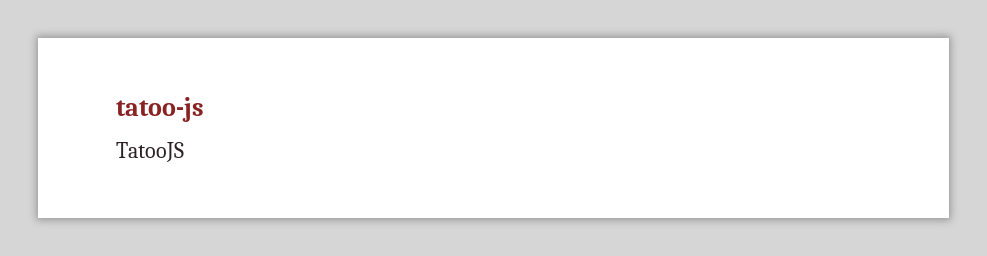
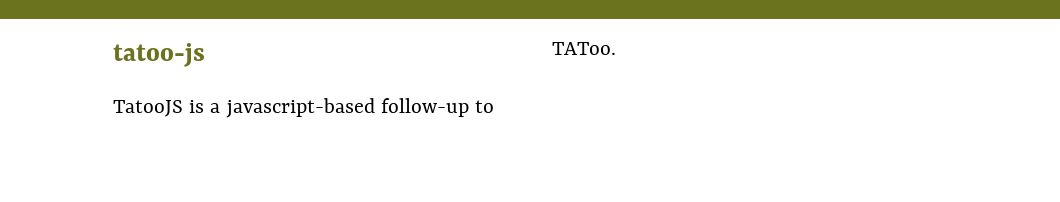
(184, 152) none -> [189,98,495,118] [552,42,616,55] is a javascript-based follow-up to TAToo.

